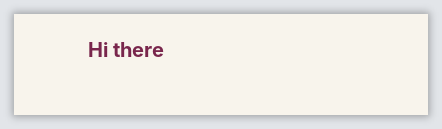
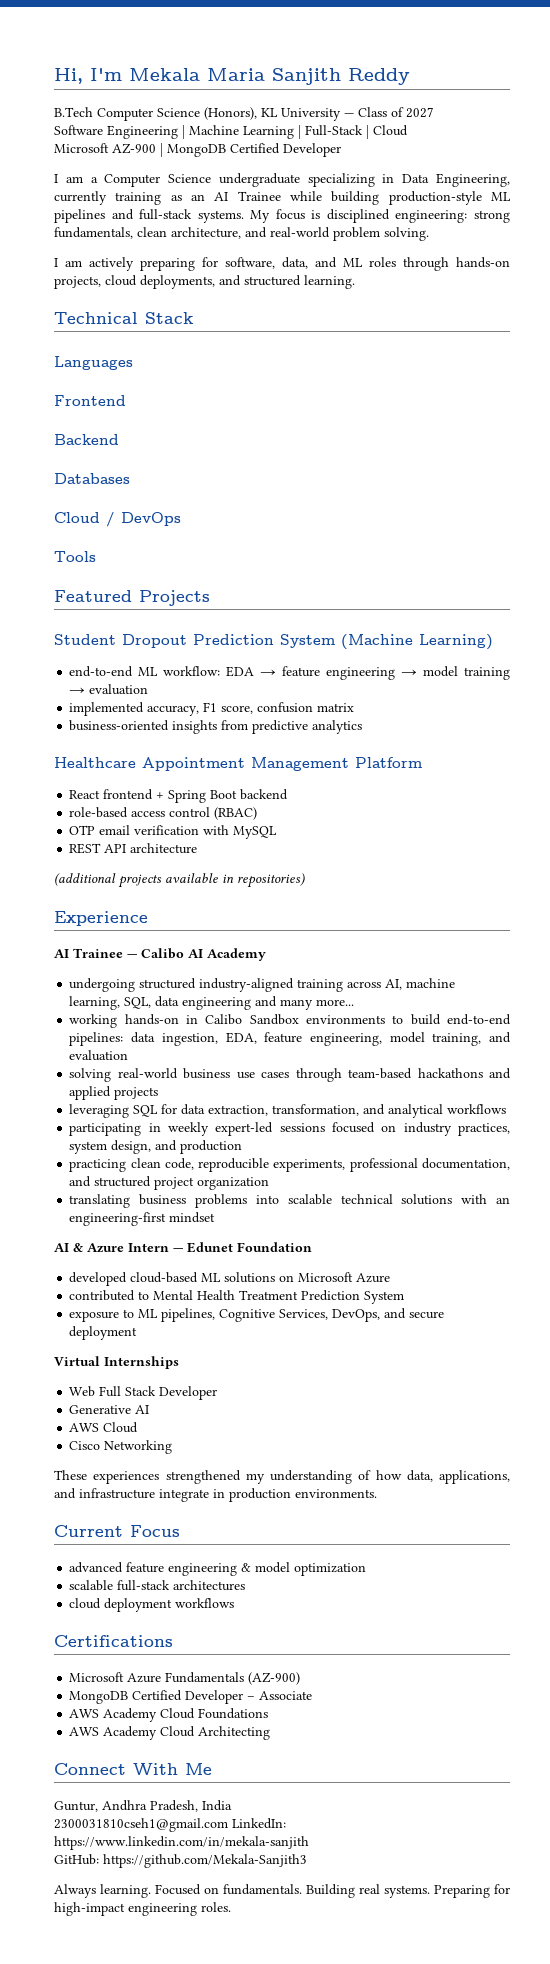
[88,42,165,57] Hi there -> [54,68,410,85] [54,107,434,121] [54,125,408,139] [54,143,341,157] [54,173,510,187] [54,191,511,205] [54,209,510,223] [54,227,429,241] [54,257,510,271] [54,275,355,289] [54,312,194,324] [54,356,133,370] [54,395,126,406] [54,434,119,445] [54,473,130,484] [54,512,181,527] [54,551,96,562] [54,590,210,606] [54,634,493,650] [69,666,511,680] [69,684,149,695] [69,702,355,716] [69,720,363,734] [54,757,422,771] [69,789,289,803] [69,807,258,820] [69,825,278,839] [69,843,198,854] [54,873,305,888] [54,911,148,926] [54,948,266,961] [69,978,456,992] [69,996,355,1010] [69,1014,511,1028] [69,1032,511,1046] [69,1050,129,1061] [69,1068,511,1082] [69,1086,159,1100] [69,1104,507,1118] [69,1122,510,1136] [69,1140,243,1154] [69,1158,510,1172] [69,1176,270,1190] [69,1194,510,1208] [69,1212,216,1226] [54,1242,312,1253] [69,1272,391,1286] [69,1290,405,1304] [69,1308,445,1322] [69,1326,138,1340] [54,1356,179,1369] [69,1386,218,1400] [69,1405,150,1414] [69,1422,139,1433] [69,1440,173,1454] [54,1470,510,1484] [54,1488,377,1502] [54,1525,180,1537] [69,1562,367,1576] [69,1580,246,1591] [69,1598,235,1612] [54,1635,173,1647] [69,1672,301,1685] [69,1690,313,1704] [69,1708,269,1722] [69,1726,271,1740] [54,1763,212,1775] [54,1800,232,1812] [54,1818,286,1832] [54,1836,309,1850] [54,1854,307,1868] [54,1884,510,1898] [54,1902,231,1916] Hi, I'm Mekala Maria Sanjith Reddy // B.Tech Computer Science (Honors), KL University — Class of 2027 // Software Engineering | Machine Learning | Full-Stack | Cloud // Microsoft AZ-900 | MongoDB Certified Developer // I am a Computer Science undergraduate specializing in Data Engineering, currently training as an AI Trainee while building production-style ML pipelines and full-stack systems. My focus is disciplined engineering: strong fundamentals, clean architecture, and real-world problem solving. // I am actively preparing for software, data, and ML roles through hands-on projects, cloud deployments, and structured learning. // Technical Stack // Languages // Frontend // Backend // Databases // Cloud / DevOps // Tools // Featured Projects // Student Dropout Prediction System (Machine Learning) // end-to-end ML workflow: EDA → feature engineering → model training → evaluation // implemented accuracy, F1 score, confusion matrix // business-oriented insights from predictive analytics // Healthcare Appointment Management Platform // React frontend + Spring Boot backend // role-based access control (RBAC) // OTP email verification with MySQL // REST API architecture // (additional projects available in repositories) // Experience // AI Trainee — Calibo AI Academy // undergoing structured industry-aligned training across AI, machine learning, SQL, data engineering and many more... // working hands-on in Calibo Sandbox environments to build end-to-end pipelines: data ingestion, EDA, feature engineering, model training, and evaluation // solving real-world business use cases through team-based hackathons and applied projects // leveraging SQL for data extraction, transformation, and analytical workflows // participating in weekly expert-led sessions focused on industry practices, system design, and production // practicing clean code, reproducible experiments, professional documentation, and structured project organization // translating business problems into scalable technical solutions with an engineering-first mindset // AI & Azure Intern — Edunet Foundation // developed cloud-based ML solutions on Microsoft Azure // contributed to Mental Health Treatment Prediction System // exposure to ML pipelines, Cognitive Services, DevOps, and secure deployment // Virtual Internships // Web Full Stack Developer // Generative AI // AWS Cloud // Cisco Networking // These experiences strengthened my understanding of how data, applications, and infrastructure integrate in production environments. // Current Focus // advanced feature engineering & model optimization // scalable full-stack architectures // cloud deployment workflows // Certifications // Microsoft Azure Fundamentals (AZ-900) // MongoDB Certified Developer – Associate // AWS Academy Cloud Foundations // AWS Academy Cloud Architecting // Connect With Me // Guntur, Andhra Pradesh, India // 2300031810cseh1@gmail.com LinkedIn: https://www.linkedin.com/in/mekala-sanjith // GitHub: https://github.com/Mekala-Sanjith3 // Always learning. Focused on fundamentals. Building real systems. Preparing for high-impact engineering roles.

